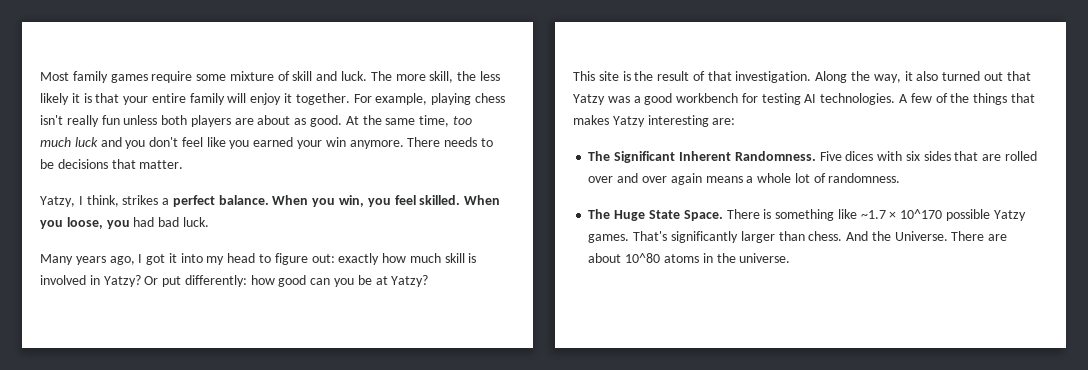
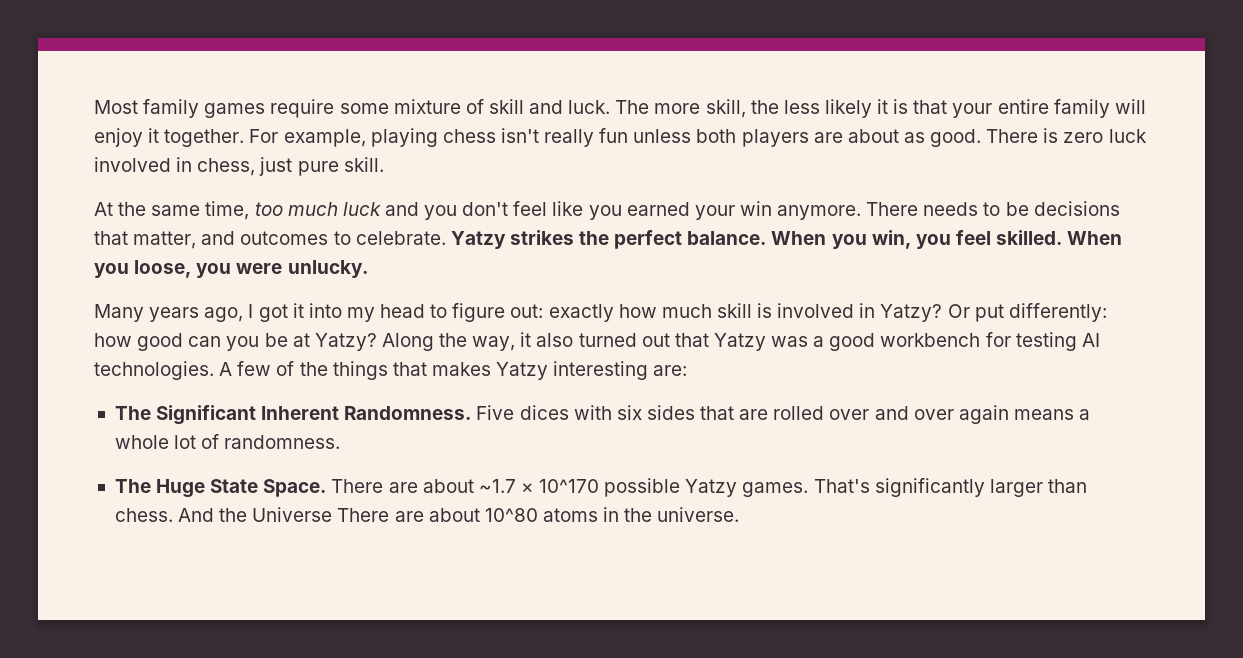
(343, 121) none -> [986,128,1147,143] [94,157,384,176] There is zero luck involved in chess, just pure skill. //
[139,160,184,169] [40,195,170,207] matter. // Yatzy, I think, strikes a -> [133,230,610,249] matter, and outcomes to celebrate. Yatzy strikes the
[133,217,209,227] had bad luck. -> [236,260,368,278] were unlucky.
[573,71,812,83] // This site is the result of that investigation. -> (377, 342) none
[763,209,857,221] is something like -> [388,479,474,493] are about
[894,231,948,241] Universe. -> [252,507,333,522] Universe

